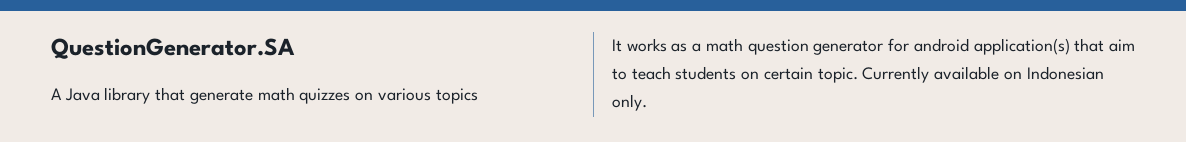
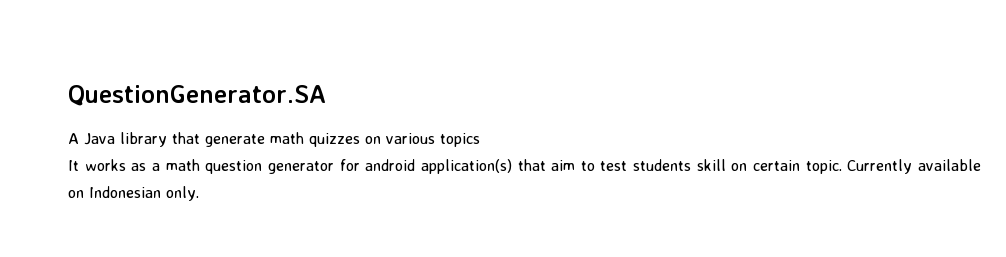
[631,66,737,80] teach students -> [600,159,726,171] test students skill

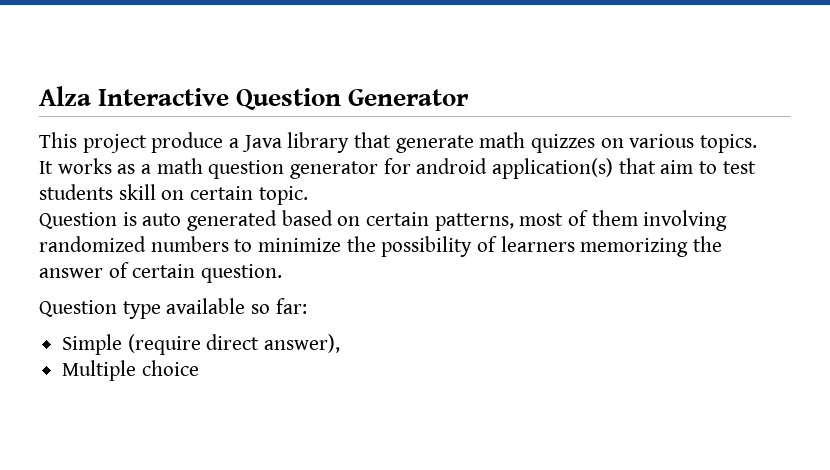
[68,85,326,106] [68,133,79,144] QuestionGenerator.SA // A -> [39,86,470,110] [39,132,240,153] Alza Interactive Question Generator // This project produce a
[440,133,480,147] topics -> [700,134,758,153] topics.
[847,159,981,174] [68,186,199,201] Currently available on Indonesian only. -> [39,210,728,231] [39,236,723,257] [39,262,283,283] [39,298,307,319] [62,334,341,355] [62,360,199,381] // Question is auto generated based on certain patterns, most of them involving randomized numbers to minimize the possibility of learners memorizing the answer of certain question. // Question type available so far: // Simple (require direct answer), // Multiple choice

